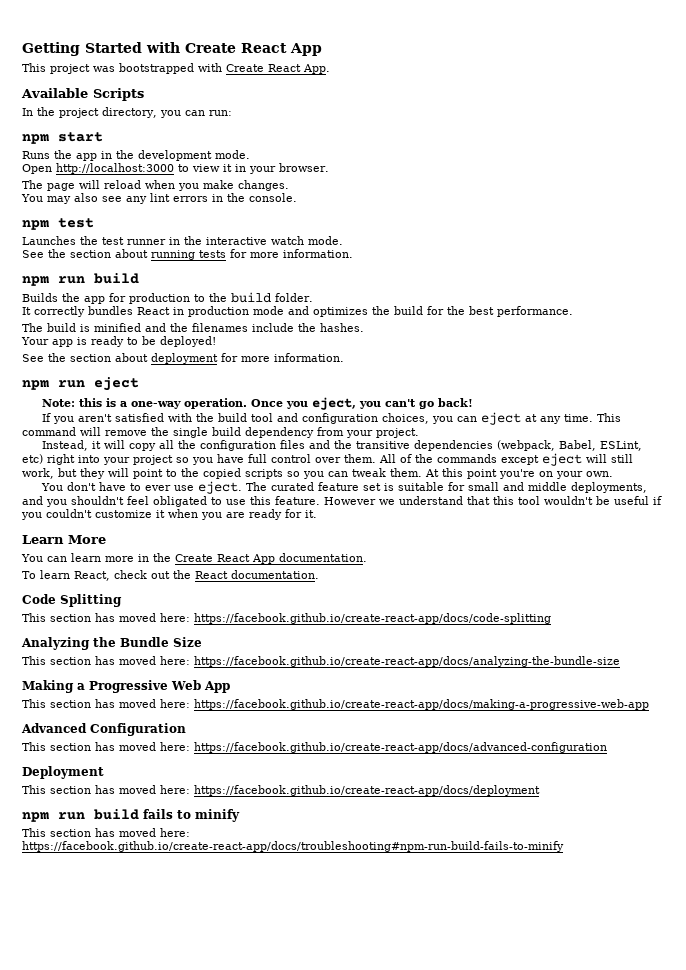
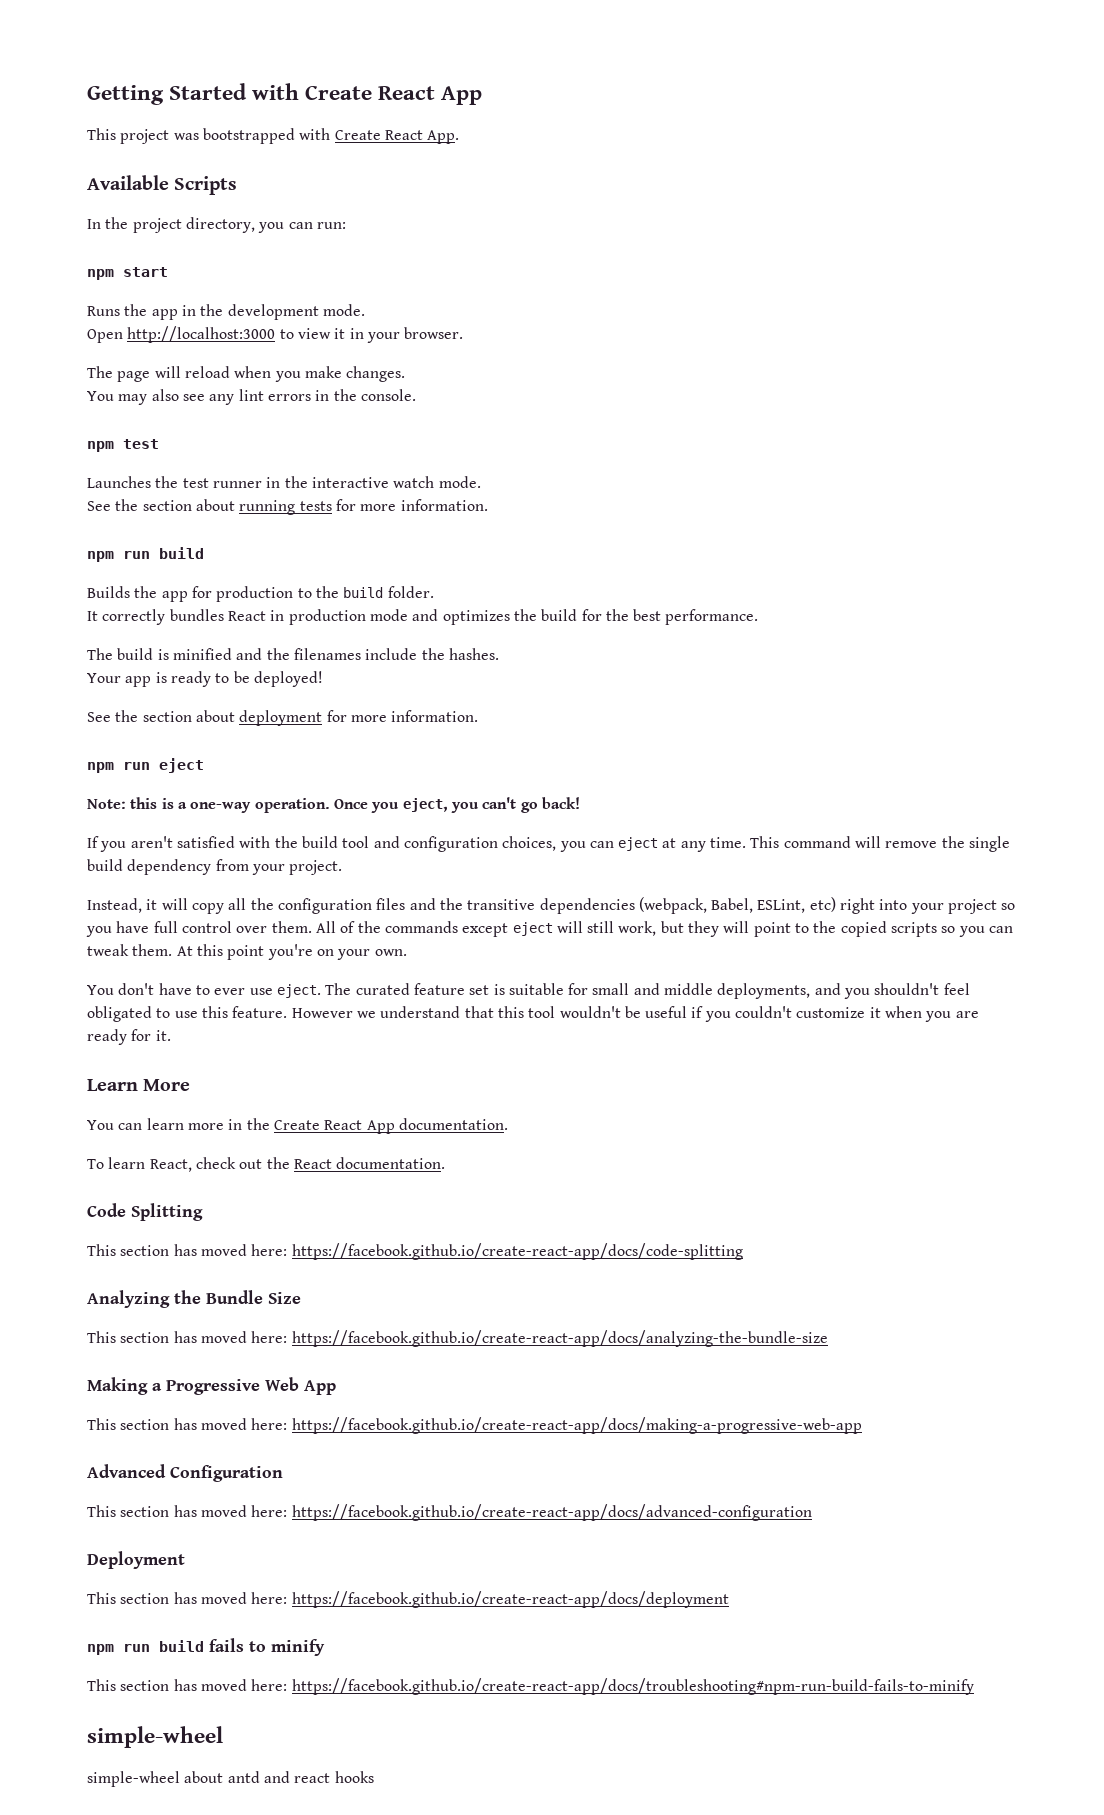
(564, 846) none -> [87,1726,223,1748] [87,1771,374,1787] // simple-wheel // simple-wheel about antd and react hooks

